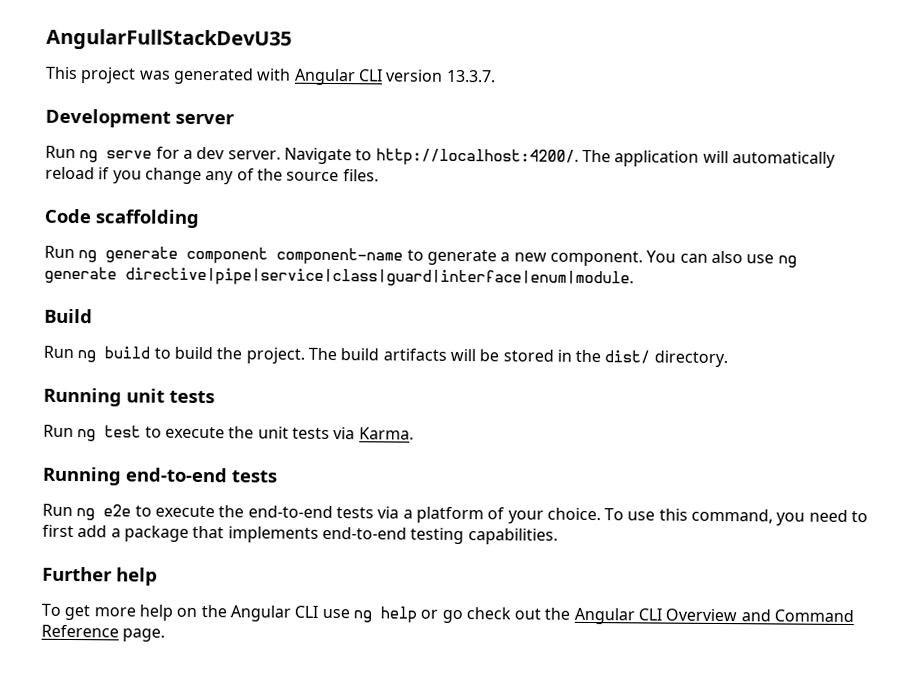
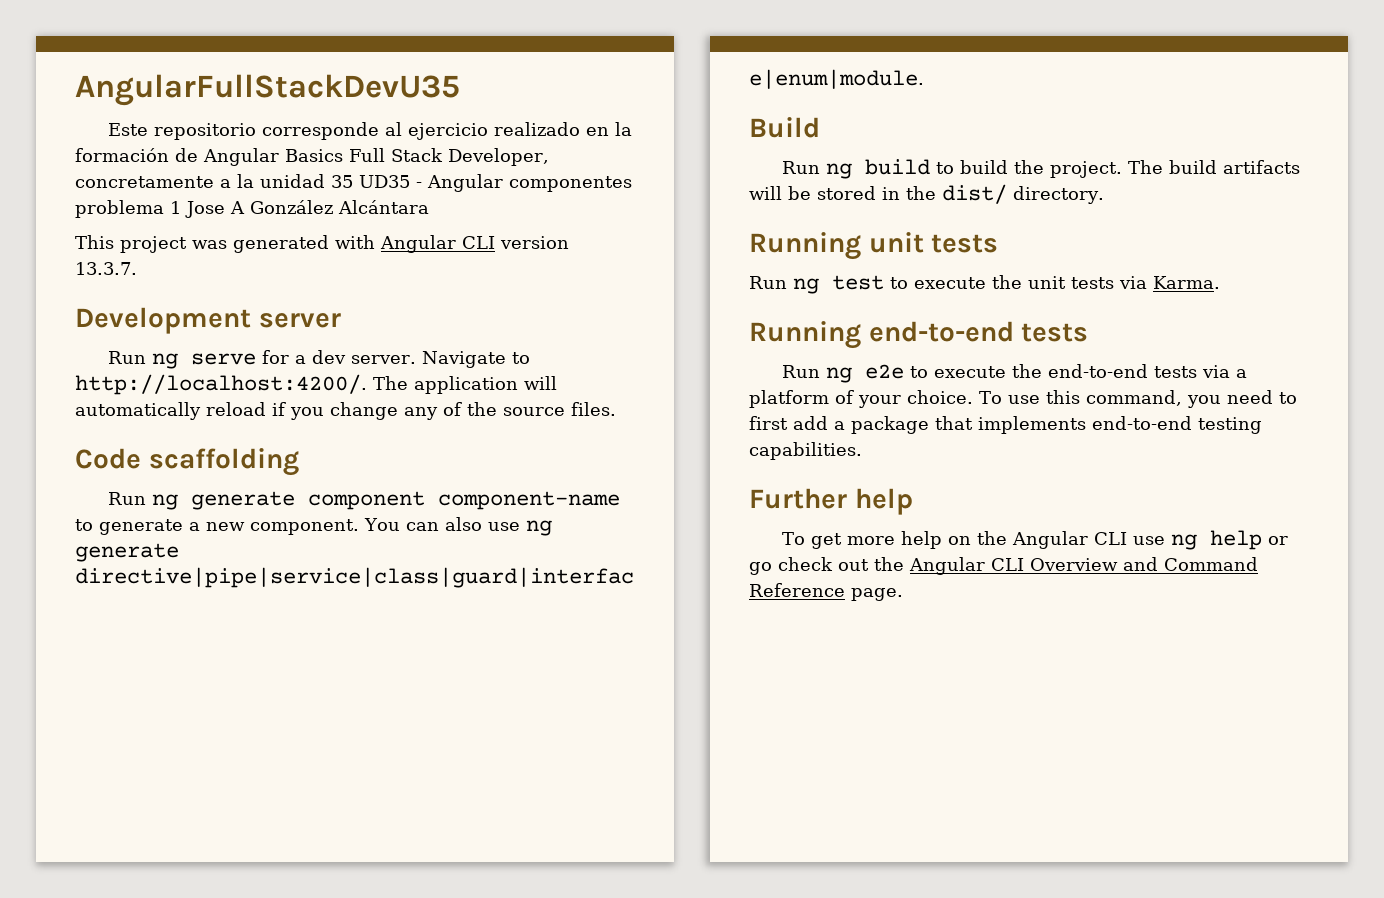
(292, 39) none -> [107,122,632,140] [75,148,549,166] [75,174,632,192] [75,200,429,218] // Este repositorio corresponde al ejercicio realizado en la formación de Angular Basics Full Stack Developer, concretamente a la unidad 35 UD35 - Angular componentes problema 1 Jose A González Alcántara

